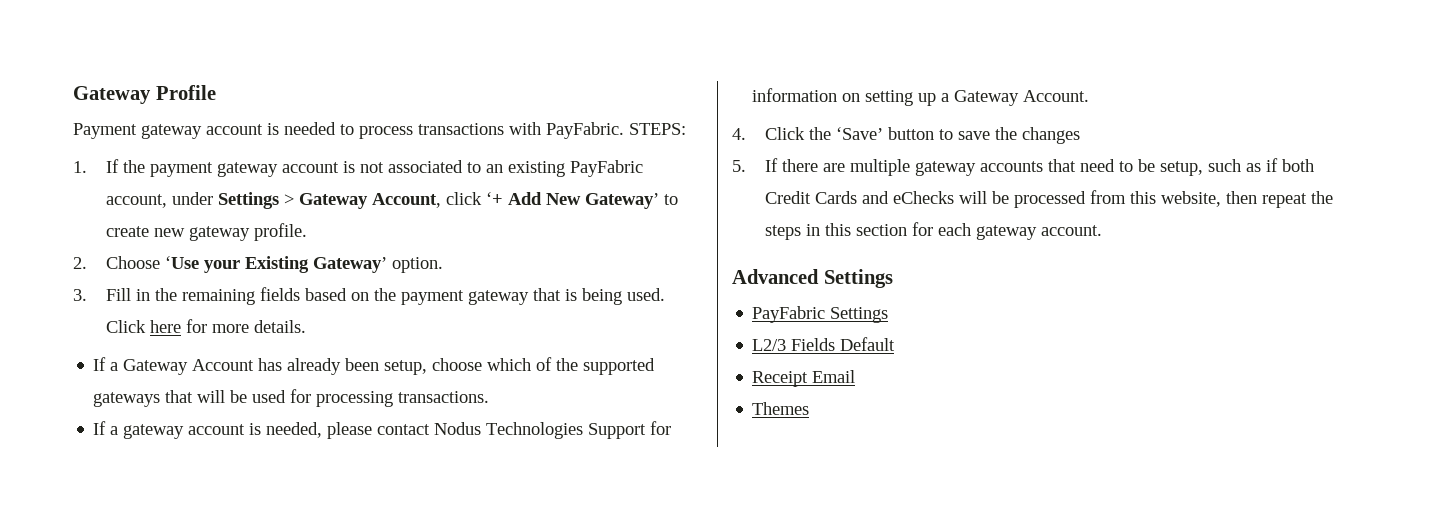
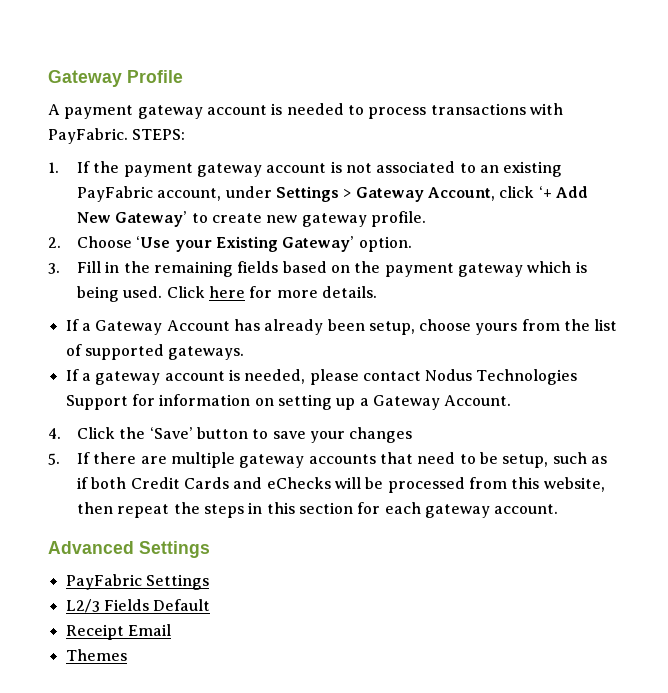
[73,123,137,139] Payment -> [48,104,134,119] A payment
[532,288,561,301] that -> [527,261,572,273] which
[487,357,656,375] [93,389,490,407] which of the supported gateways that will be used for processing transactions. -> [475,319,618,335] [65,344,245,360] yours from the list of supported gateways.
[994,127,1017,140] the -> [310,431,346,443] your

